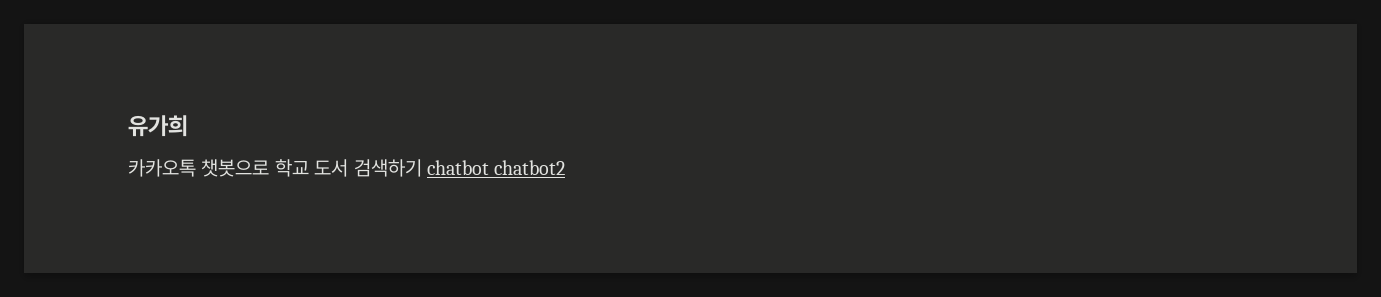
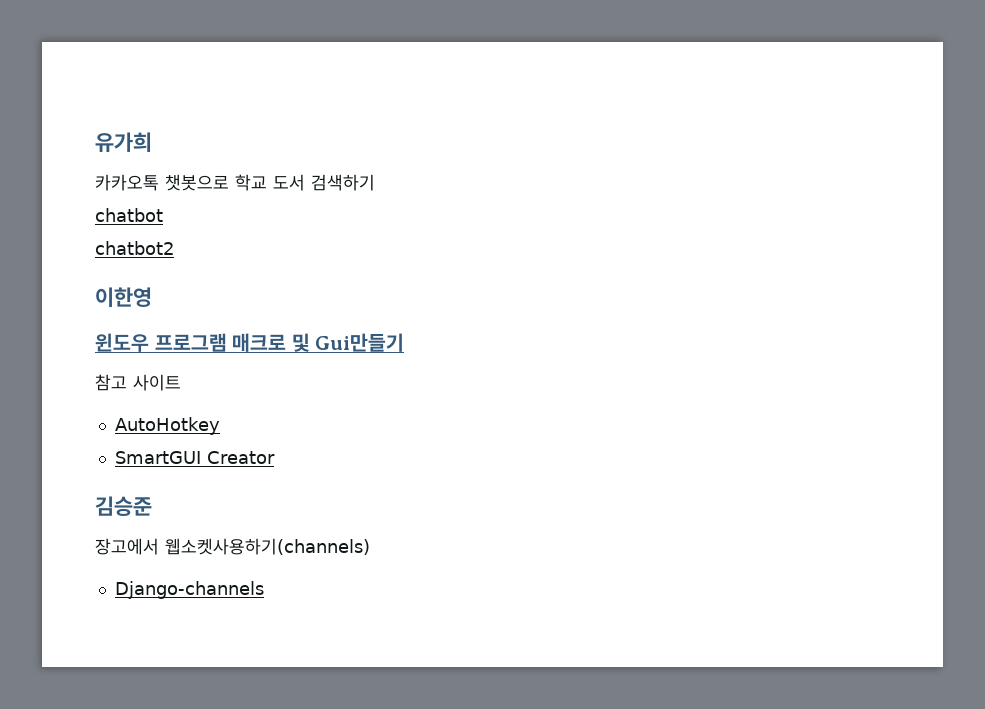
(422, 168) none -> (375, 182) //
(489, 167) none -> (163, 215) //
(566, 167) none -> [95,287,152,308] [95,333,405,352] [95,374,181,391] [114,417,220,435] [114,451,275,464] [95,496,152,516] [95,538,370,555] [114,581,264,599] // 이한영 // 윈도우 프로그램 매크로 및 Gui만들기 // 참고 사이트 // AutoHotkey // SmartGUI Creator // 김승준 // 장고에서 웹소켓사용하기(channels) // Django-channels

